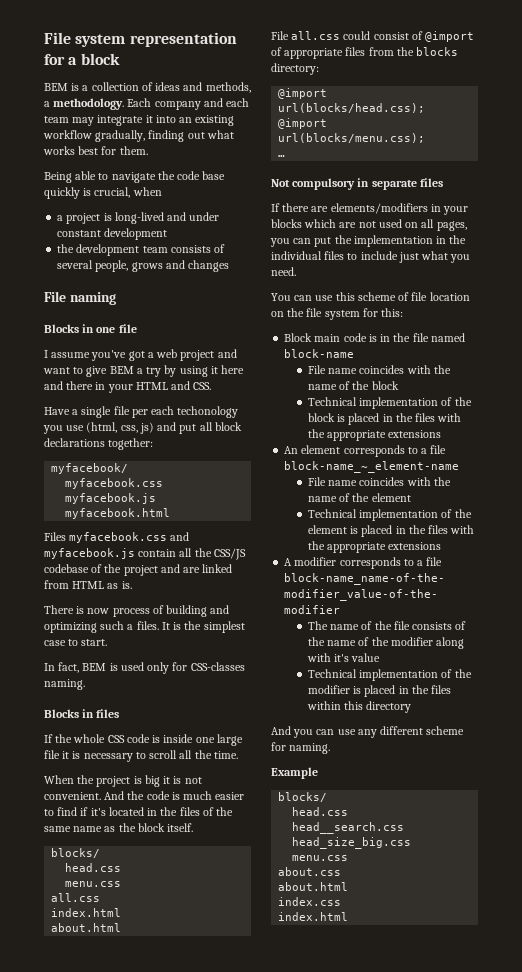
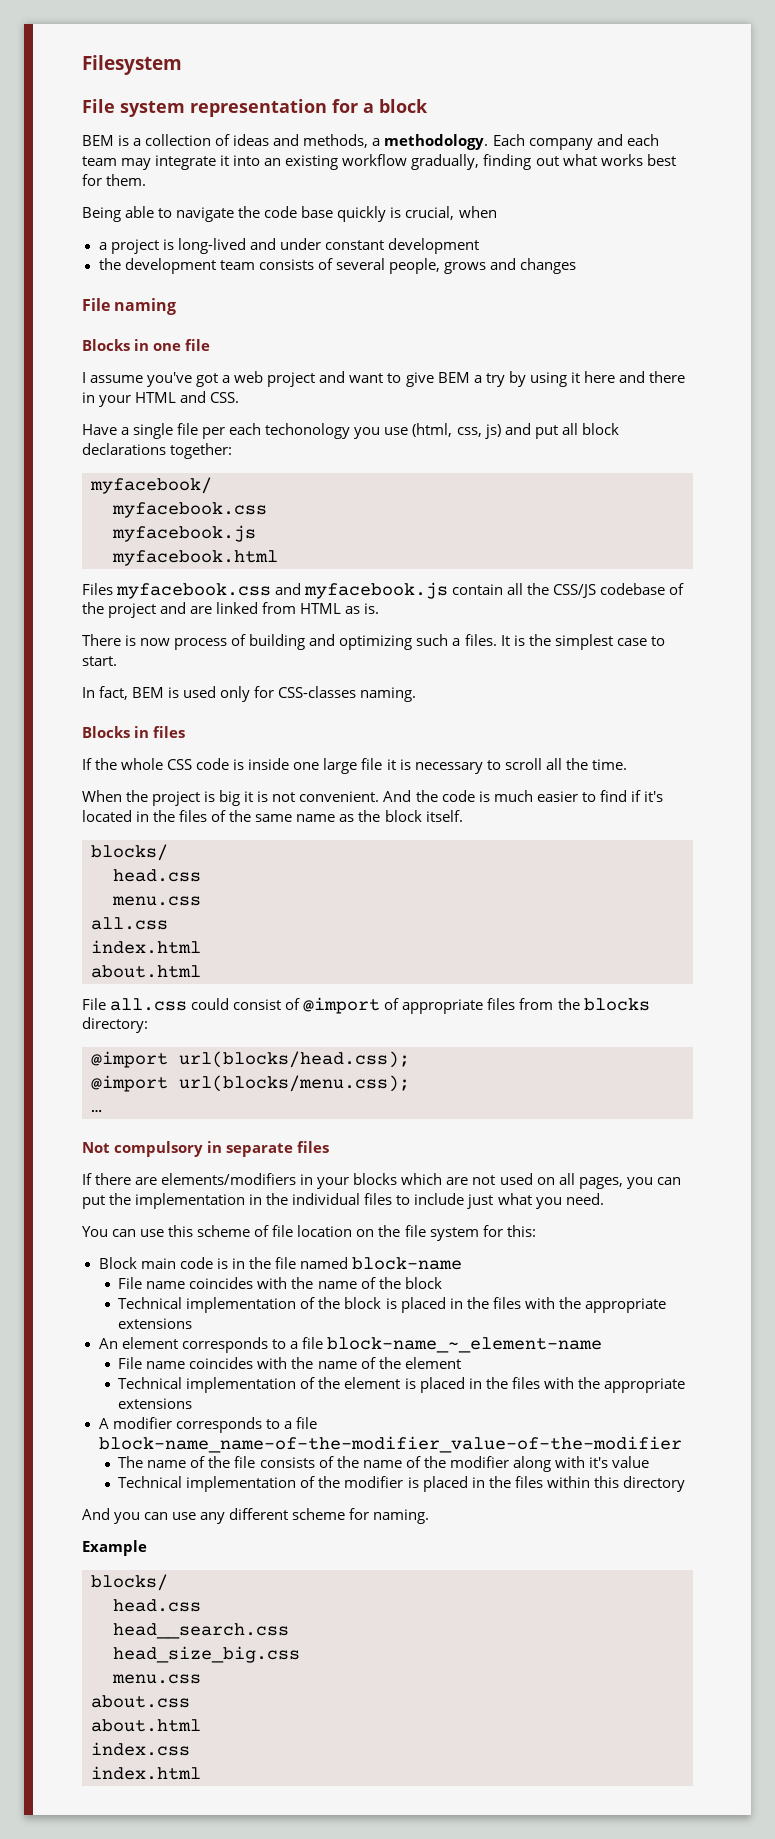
(44, 38) none -> [82,55,182,75] Filesystem //

